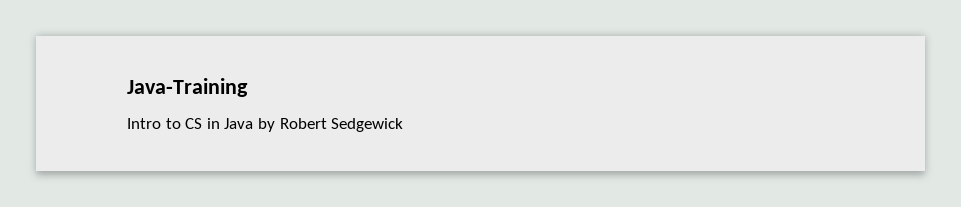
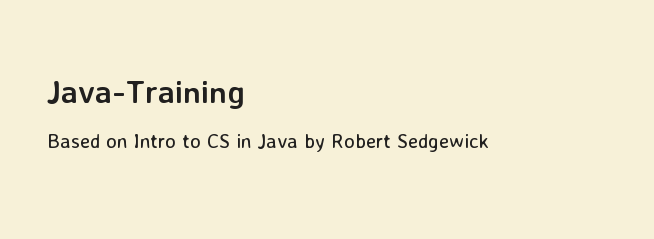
(248, 87) none -> [47,134,127,148] Based on

